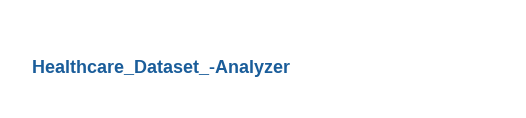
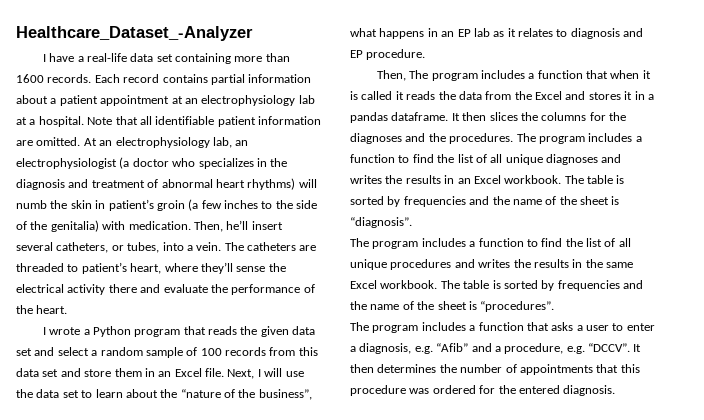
(290, 68) none -> [42,53,290,64] [16,74,312,85] [16,95,315,106] [16,116,321,127] [16,137,249,148] [16,157,288,169] [16,178,317,190] [16,199,318,211] [16,220,283,232] [16,242,317,253] [16,262,286,274] [16,284,315,295] [16,305,68,314] [42,326,316,337] [16,347,318,358] [16,368,304,379] [16,389,312,400] [350,28,644,39] [350,49,426,60] [376,70,651,81] [350,91,654,100] [350,112,626,123] [350,133,642,144] [350,154,622,165] [350,175,625,184] [350,196,620,207] [350,217,412,228] [350,238,631,249] [350,259,633,270] [350,280,643,291] [350,301,555,312] [350,322,655,333] [350,343,642,354] [350,364,640,375] [350,385,616,396] // I have a real-life data set containing more than 1600 records. Each record contains partial information about a patient appointment at an electrophysiology lab at a hospital. Note that all identifiable patient information are omitted. At an electrophysiology lab, an electrophysiologist (a doctor who specializes in the diagnosis and treatment of abnormal heart rhythms) will numb the skin in patient’s groin (a few inches to the side of the genitalia) with medication. Then, he’ll insert several catheters, or tubes, into a vein. The catheters are threaded to patient’s heart, where they’ll sense the electrical activity there and evaluate the performance of the heart. // I wrote a Python program that reads the given data set and select a random sample of 100 records from this data set and store them in an Excel file. Next, I will use the data set to learn about the “nature of the business”, what happens in an EP lab as it relates to diagnosis and EP procedure. // Then, The program includes a function that when it is called it reads the data from the Excel and stores it in a pandas dataframe. It then slices the columns for the diagnoses and the procedures. The program includes a function to find the list of all unique diagnoses and writes the results in an Excel workbook. The table is sorted by frequencies and the name of the sheet is “diagnosis”. // The program includes a function to find the list of all unique procedures and writes the results in the same Excel workbook. The table is sorted by frequencies and the name of the sheet is “procedures”. // The program includes a function that asks a user to enter a diagnosis, e.g. “Afib” and a procedure, e.g. “DCCV”. It then determines the number of appointments that this procedure was ordered for the entered diagnosis.

